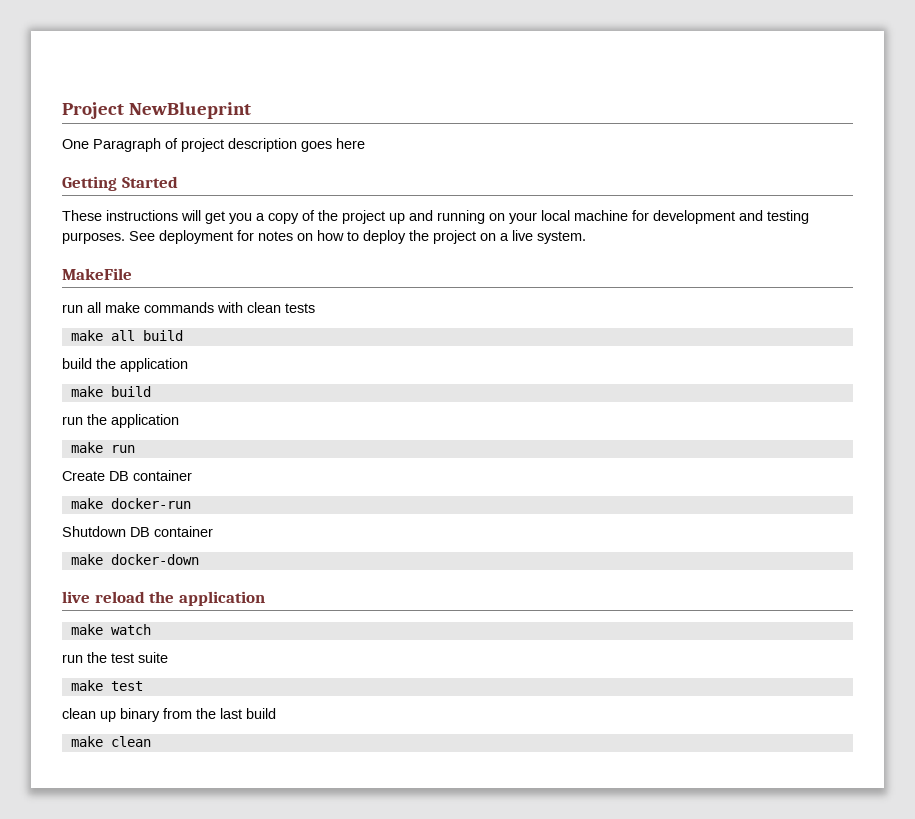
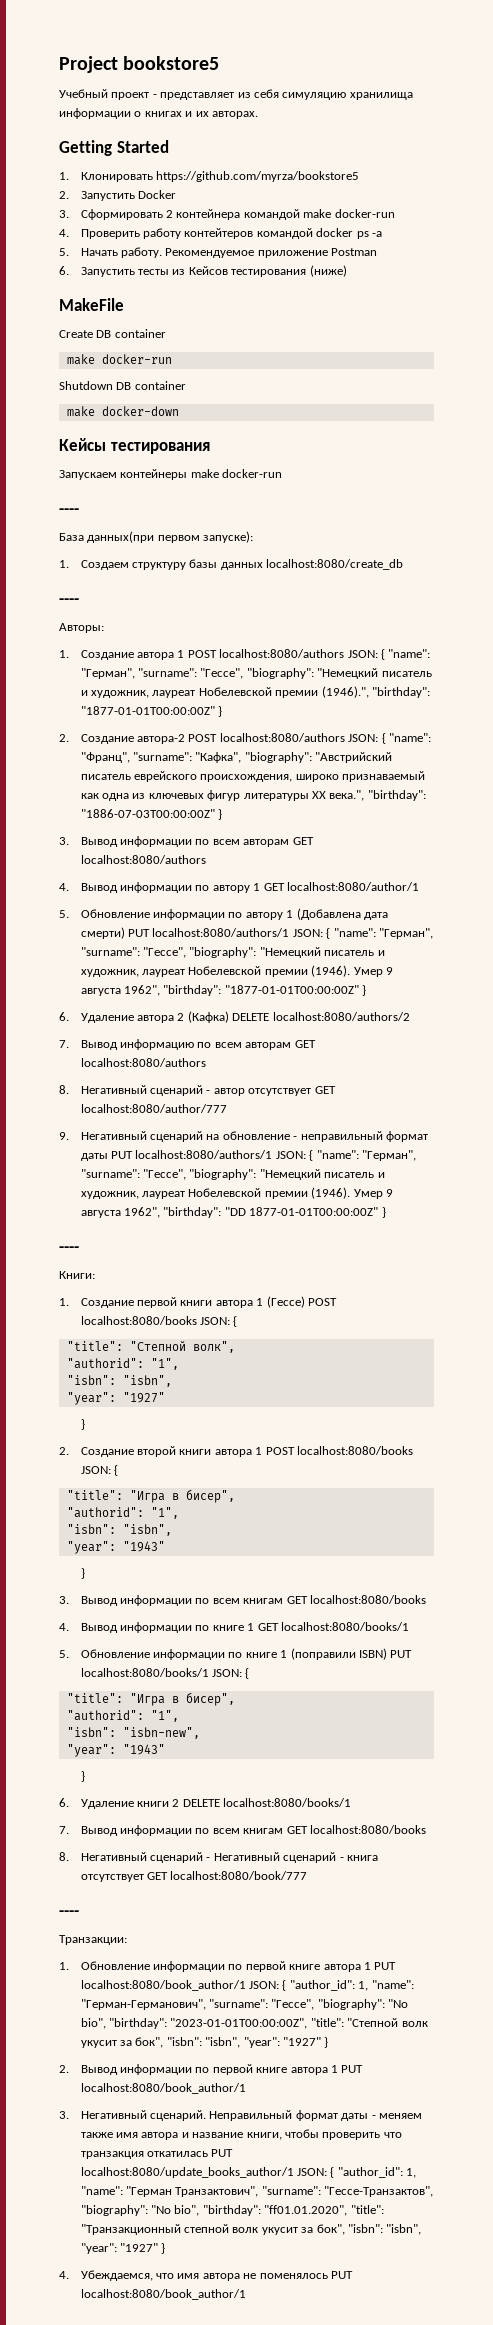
[128,102,251,119] [62,138,365,152] [62,176,178,191] [62,210,809,224] [62,230,586,244] [62,268,132,280] [62,302,315,313] [70,330,183,341] [62,358,188,372] [70,386,151,397] [62,414,179,428] [70,442,135,453] NewBlueprint // One Paragraph of project description goes here // Getting Started // These instructions will get you a copy of the project up and running on your local machine for development and testing purposes. See deployment for notes on how to deploy the project on a live system. // MakeFile // run all make commands with clean tests // make all build // build the application // make build // run the application // make run -> [123,56,220,70] [59,89,413,100] [59,108,258,119] [59,140,169,156] [59,171,360,182] [59,190,177,201] [59,209,395,220] [59,228,382,239] [59,247,378,258] [59,265,347,277] [59,298,124,311] bookstore5 // Учебный проект - представляет из себя симуляцию хранилища информации о книгах и их авторах. // Getting Started // 1. Клонировать https://github.com/myrza/bookstore5 // 2. Запустить Docker // 3. Сформировать 2 контейнера командой make docker-run // 4. Проверить работу контейтеров командой docker ps -a // 5. Начать работу. Рекомендуемое приложение Postman // 6. Запустить тесты из Кейсов тестирования (ниже) // MakeFile
[62,591,265,606] [70,624,151,635] [62,652,168,663] [70,680,143,691] [62,708,276,722] [70,736,151,747] live reload the application // make watch // run the test suite // make test // clean up binary from the last build // make clean -> [59,438,210,454] [59,469,283,480] [59,508,79,514] [59,531,254,543] [59,559,404,570] [59,598,79,604] [59,623,104,633] [59,649,431,660] [80,668,432,679] [80,686,430,698] [80,706,223,717] [59,733,431,744] [80,752,393,763] [80,771,426,782] [80,790,426,801] [80,809,223,820] [59,836,314,847] [80,855,206,864] [59,882,419,893] [59,908,388,920] [80,927,433,939] [80,947,385,958] [80,965,393,977] [80,985,367,996] [59,1011,410,1023] [59,1039,316,1050] [80,1058,206,1067] [59,1085,336,1096] [80,1104,227,1113] [59,1131,428,1142] [80,1150,416,1161] [80,1169,385,1180] [80,1187,393,1199] [80,1207,386,1218] [59,1246,79,1252] [59,1271,95,1279] [59,1296,337,1308] [80,1316,238,1327] [66,1341,235,1353] [66,1358,179,1370] [66,1375,172,1387] [66,1392,165,1405] [80,1419,85,1430] [59,1446,413,1457] [80,1465,119,1476] [66,1489,235,1503] [66,1507,179,1519] [66,1524,172,1536] [66,1541,165,1554] [80,1568,85,1579] [59,1595,426,1606] [59,1622,409,1633] [59,1648,413,1660] [80,1668,250,1679] [66,1692,235,1706] [66,1710,179,1722] [66,1727,200,1739] [66,1744,165,1757] [80,1771,85,1782] [59,1798,352,1809] [59,1825,426,1836] [59,1852,378,1863] [80,1871,308,1882] [59,1910,79,1916] [59,1935,127,1945] [59,1961,397,1972] [80,1980,414,1991] [80,1999,409,2010] [80,2018,428,2029] [80,2037,329,2048] [59,2064,364,2075] [80,2083,246,2094] [59,2110,422,2121] [80,2129,402,2140] [80,2149,234,2159] [80,2167,417,2178] [80,2186,434,2197] [80,2205,384,2216] [80,2224,422,2235] [80,2243,166,2254] [59,2270,353,2281] [80,2289,246,2300] Кейсы тестирования // Запускаем контейнеры make docker-run // ---- // База данных(при первом запуске): // 1. Создаем структуру базы данных localhost:8080/create_db // ---- // Авторы: // 1. Создание автора 1 POST localhost:8080/authors JSON: { "name": "Герман", "surname": "Гессе", "biography": "Немецкий писатель и художник, лауреат Нобелевской премии (1946).", "birthday": "1877-01-01T00:00:00Z" } // 2. Создание автора-2 POST localhost:8080/authors JSON: { "name": "Франц", "surname": "Кафка", "biography": "Австрийский писатель еврейского происхождения, широко признаваемый как одна из ключевых фигур литературы XX века.", "birthday": "1886-07-03T00:00:00Z" } // 3. Вывод информации по всем авторам GET localhost:8080/authors // 4. Вывод информации по автору 1 GET localhost:8080/author/1 // 5. Обновление информации по автору 1 (Добавлена дата смерти) PUT localhost:8080/authors/1 JSON: { "name": "Герман", "surname": "Гессе", "biography": "Немецкий писатель и художник, лауреат Нобелевской премии (1946). Умер 9 августа 1962", "birthday": "1877-01-01T00:00:00Z" } // 6. Удаление автора 2 (Кафка) DELETE localhost:8080/authors/2 // 7. Вывод информацию по всем авторам GET localhost:8080/authors // 8. Негативный сценарий - автор отсутствует GET localhost:8080/author/777 // 9. Негативный сценарий на обновление - неправильный формат даты PUT localhost:8080/authors/1 JSON: { "name": "Герман", "surname": "Гессе", "biography": "Немецкий писатель и художник, лауреат Нобелевской премии (1946). Умер 9 августа 1962", "birthday": "DD 1877-01-01T00:00:00Z" } // ---- // Книги: // 1. Создание первой книги автора 1 (Гессе) POST localhost:8080/books JSON: { // "title": "Степной волк", // "authorid": "1", // "isbn": "isbn", // "year": "1927" // } // 2. Создание второй книги автора 1 POST localhost:8080/books JSON: { // "title": "Игра в бисер", // "authorid": "1", // "isbn": "isbn", // "year": "1943" // } // 3. Вывод информации по всем книгам GET localhost:8080/books // 4. Вывод информации по книге 1 GET localhost:8080/books/1 // 5. Обновление информации по книге 1 (поправили ISBN) PUT localhost:8080/books/1 JSON: { // "title": "Игра в бисер", // "authorid": "1", // "isbn": "isbn-new", // "year": "1943" // } // 6. Удаление книги 2 DELETE localhost:8080/books/1 // 7. Вывод информации по всем книгам GET localhost:8080/books // 8. Негативный сценарий - Негативный сценарий - книга отсутствует GET localhost:8080/book/777 // ---- // Транзакции: // 1. Обновление информации по первой книге автора 1 PUT localhost:8080/book_author/1 JSON: { "author_id": 1, "name": "Герман-Германович", "surname": "Гессе", "biography": "No bio", "birthday": "2023-01-01T00:00:00Z", "title": "Степной волк укусит за бок", "isbn": "isbn", "year": "1927" } // 2. Вывод информации по первой книге автора 1 PUT localhost:8080/book_author/1 // 3. Негативный сценарий. Неправильный формат даты - меняем также имя автора и название книги, чтобы проверить что транзакция откатилась PUT localhost:8080/update_books_author/1 JSON: { "author_id": 1, "name": "Герман Транзактович", "surname": "Гессе-Транзактов", "biography": "No bio", "birthday": "ff01.01.2020", "title": "Транзакционный степной волк укусит за бок", "isbn": "isbn", "year": "1927" } // 4. Убеждаемся, что имя автора не поменялось PUT localhost:8080/book_author/1

